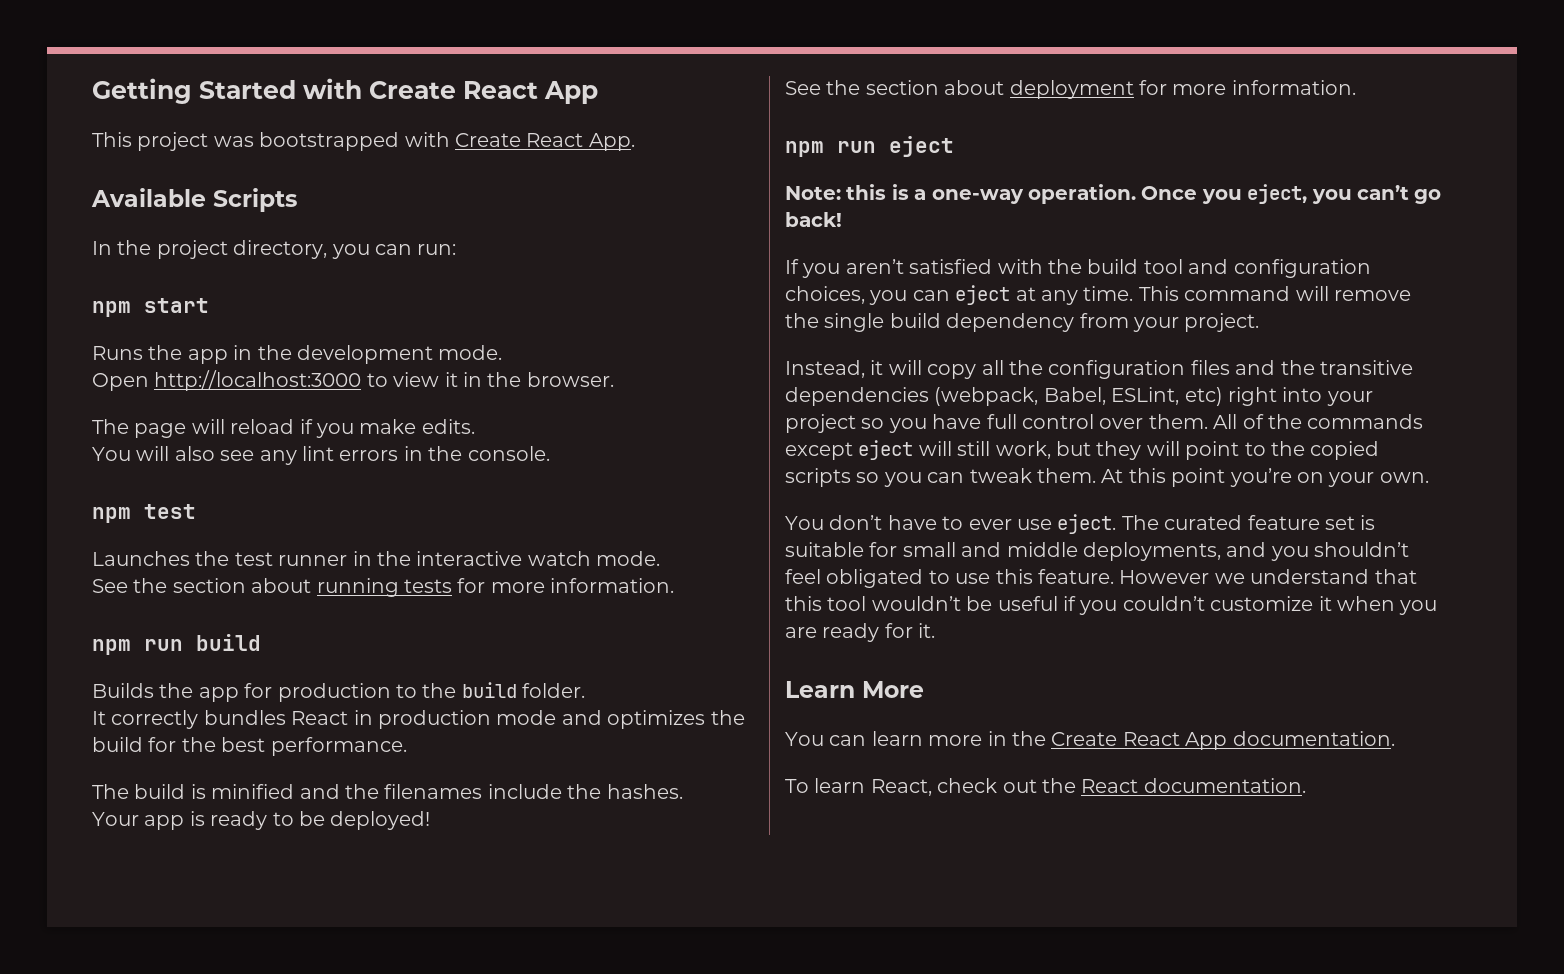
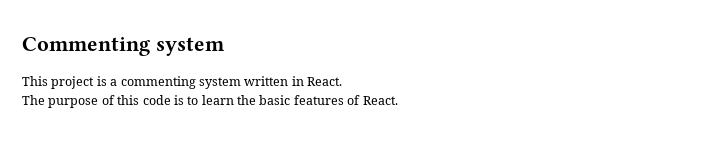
[92,78,598,104] [92,132,635,151] [91,188,297,212] [92,240,457,259] [92,298,209,317] [92,345,503,364] [92,370,614,391] [92,419,475,438] [92,446,550,465] [92,504,196,523] [92,551,661,566] [92,578,675,597] [92,634,261,655] [92,682,586,702] [92,710,745,729] [92,737,407,756] [92,784,683,799] [92,811,431,830] [785,80,1356,99] [785,136,954,157] [785,184,1442,204] [785,212,842,227] [785,259,1371,278] [785,285,1411,305] [785,313,1260,332] [785,360,1413,379] [785,387,1373,406] [785,414,1424,433] [785,440,1380,460] [785,468,1429,487] [785,514,1376,534] [785,542,1410,561] [785,569,1417,588] [785,596,1438,615] [785,623,936,642] [785,681,924,698] [785,731,1395,750] [785,778,1306,796] Getting Started with Create React App // This project was bootstrapped with Create React App. // Available Scripts // In the project directory, you can run: // npm start // Runs the app in the development mode. // Open http://localhost:3000 to view it in the browser. // The page will reload if you make edits. // You will also see any lint errors in the console. // npm test // Launches the test runner in the interactive watch mode. // See the section about running tests for more information. // npm run build // Builds the app for production to the build folder. // It correctly bundles React in production mode and optimizes the build for the best performance. // The build is minified and the filenames include the hashes. // Your app is ready to be deployed! // See the section about deployment for more information. // npm run eject // Note: this is a one-way operation. Once you eject, you can’t go back! // If you aren’t satisfied with the build tool and configuration choices, you can eject at any time. This command will remove the single build dependency from your project. // Instead, it will copy all the configuration files and the transitive dependencies (webpack, Babel, ESLint, etc) right into your project so you have full control over them. All of the commands except eject will still work, but they will point to the copied scripts so you can tweak them. At this point you’re on your own. // You don’t have to ever use eject. The curated feature set is suitable for small and middle deployments, and you shouldn’t feel obligated to use this feature. However we understand that this tool wouldn’t be useful if you couldn’t customize it when you are ready for it. // Learn More // You can learn more in the Create React App documentation. // To learn React, check out the React documentation. -> [22,37,225,56] [22,76,342,89] [22,95,398,108] Commenting system // This project is a commenting system written in React. // The purpose of this code is to learn the basic features of React.

